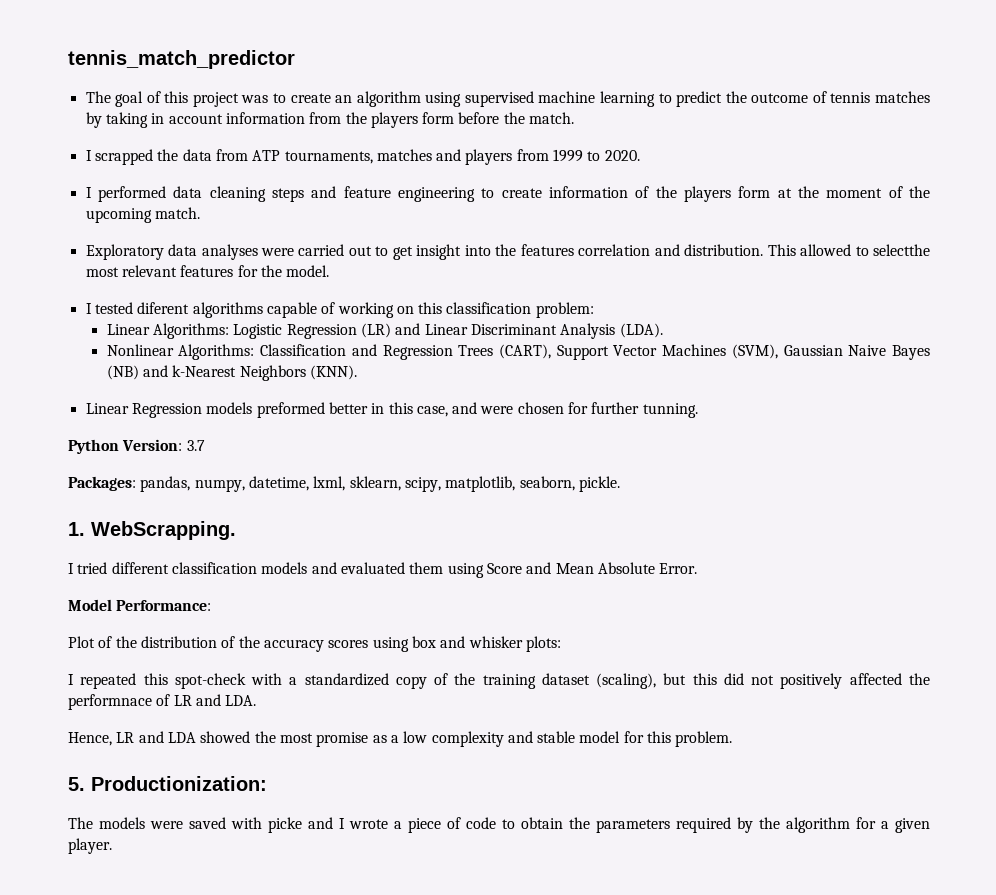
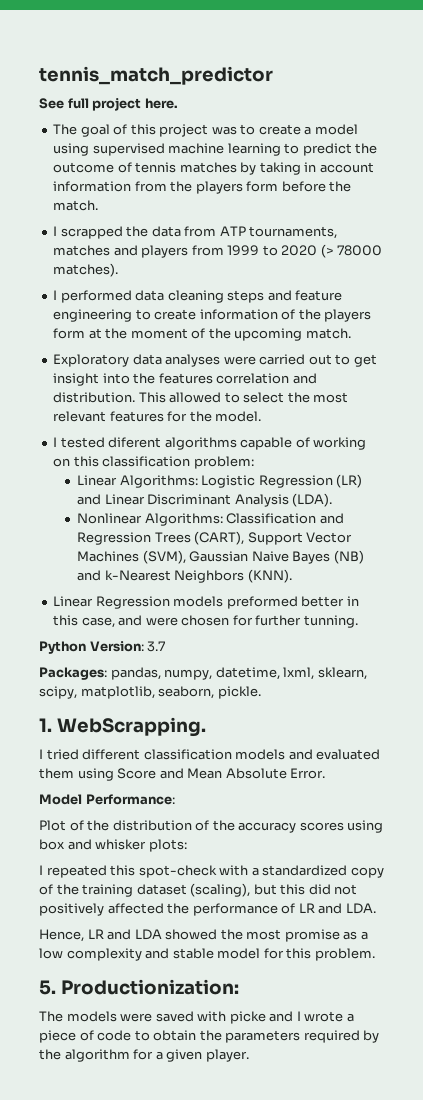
(295, 59) none -> [39,97,178,111] // See full project here.
[335,91,421,107] an algorithm -> [304,124,358,135] a model
[604,150,640,161] 2020. -> [281,244,383,258] [53,263,119,277] 2020 (> 78000 matches).
[873,244,930,256] selectthe -> [243,392,310,403] select the
[68,694,152,710] performnace -> [192,903,278,916] performance

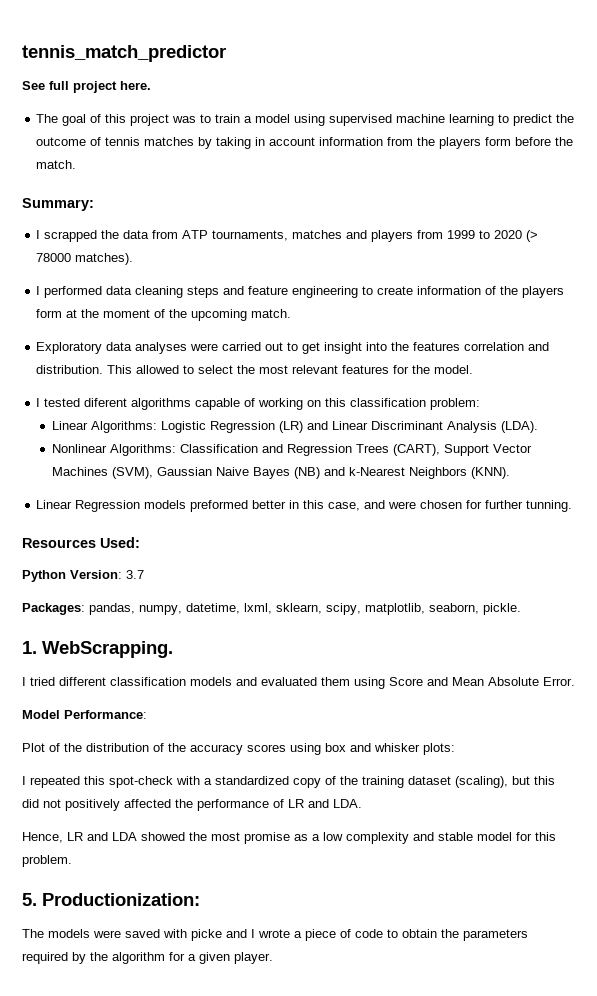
[258,124,301,135] create -> [215,114,241,123] train
(99, 205) none -> [22,198,94,211] // Summary:
(358, 621) none -> [22,537,140,548] // Resources Used:

